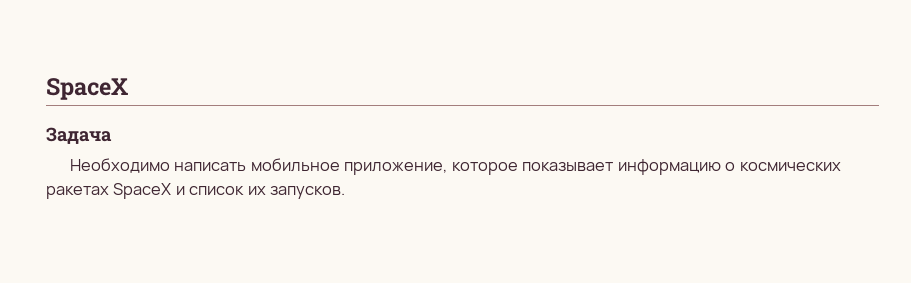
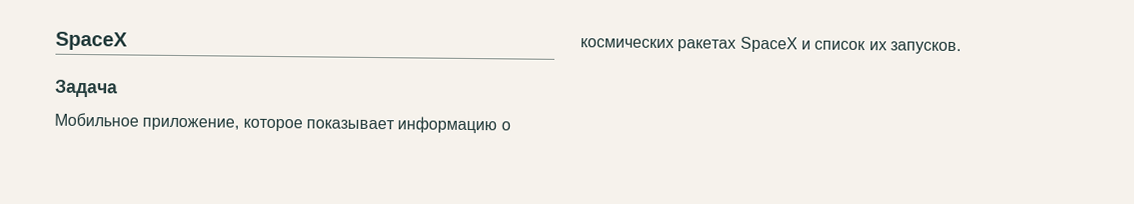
[70,158,340,173] Необходимо написать мобильное -> [54,112,139,127] Мобильное

